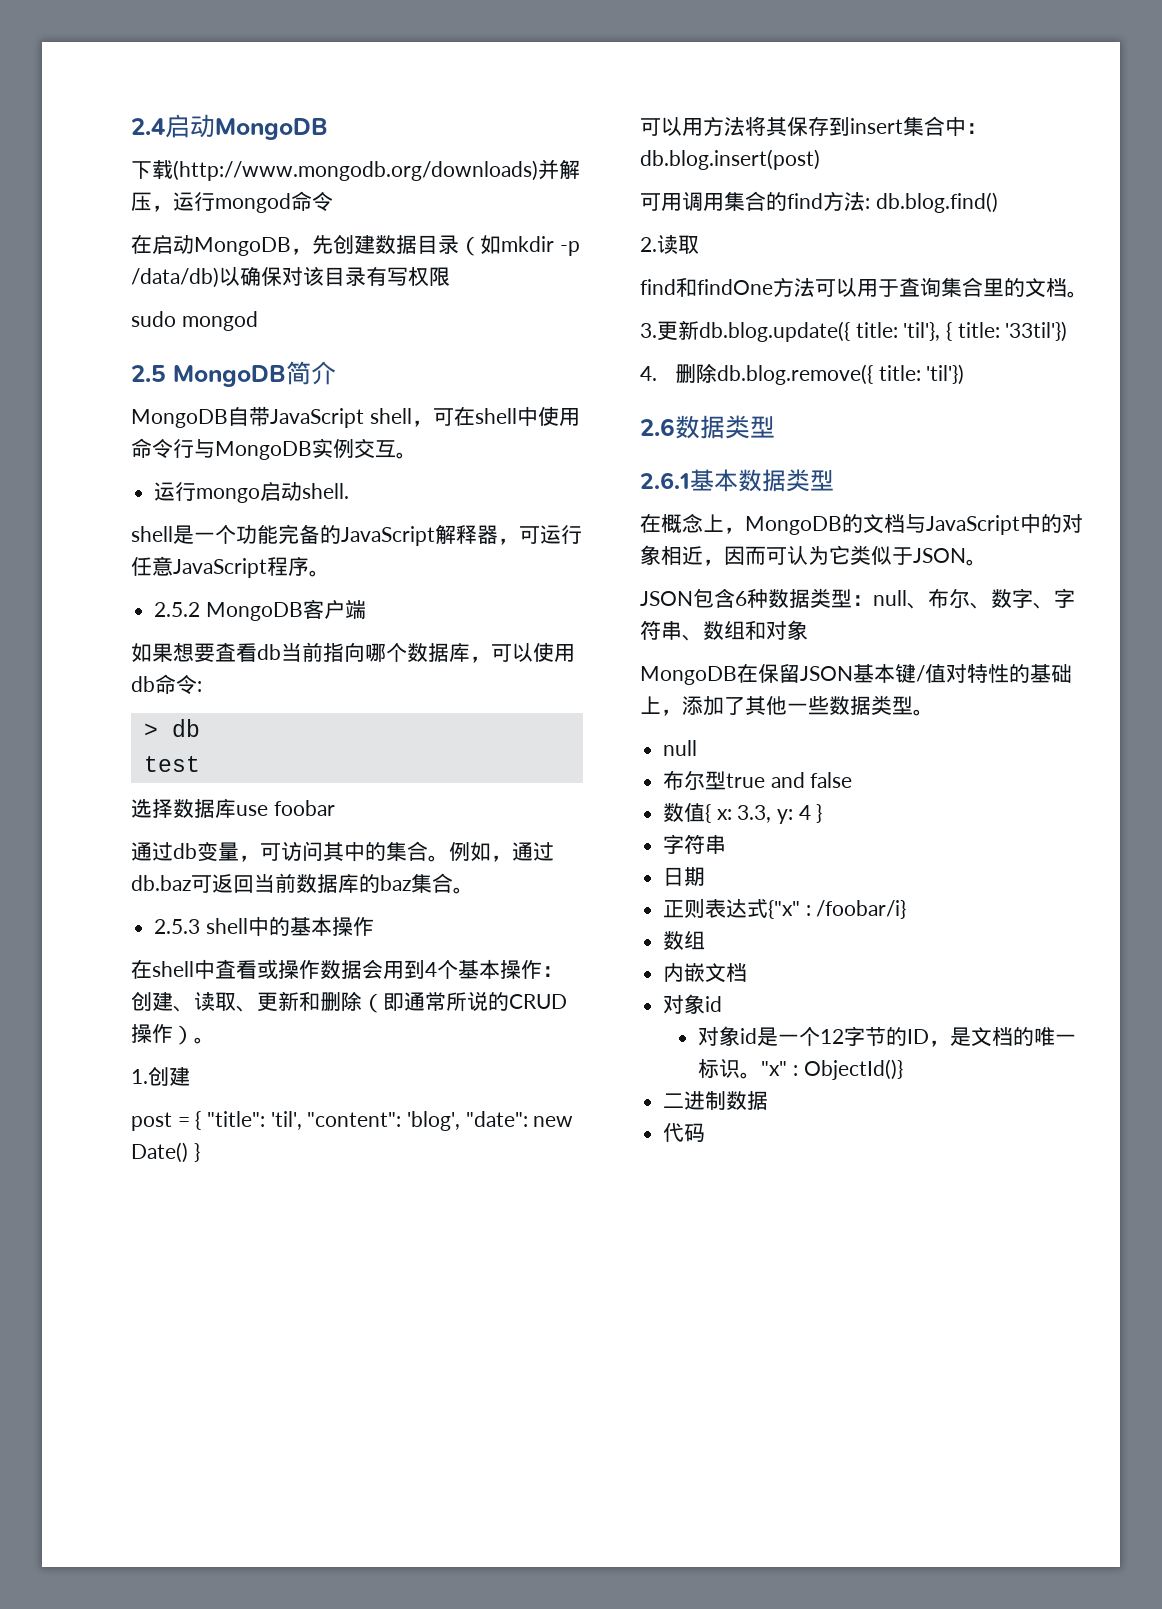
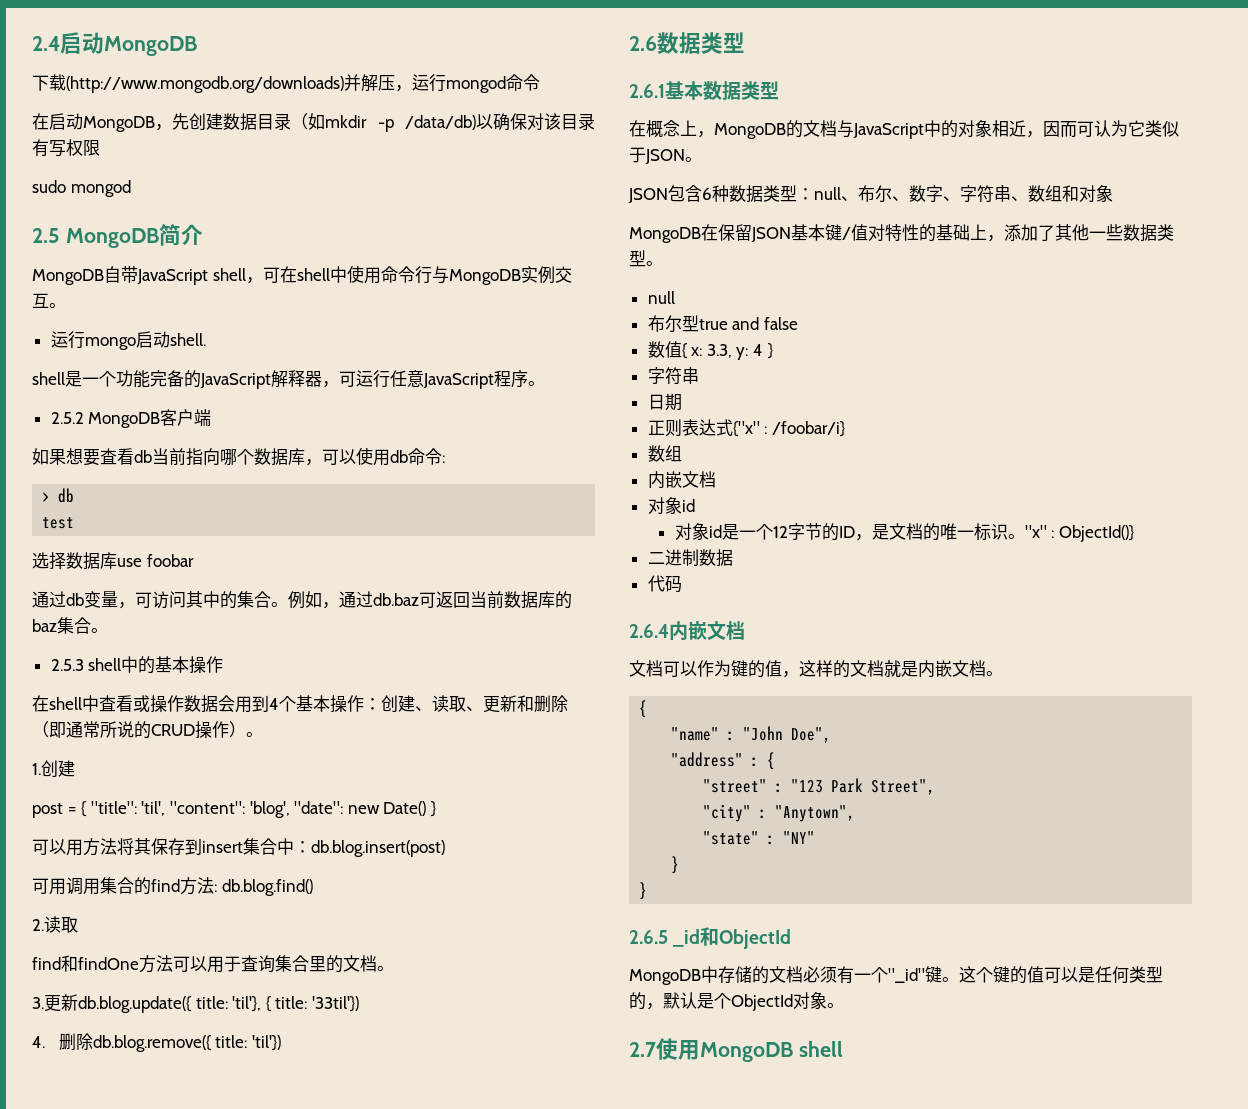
(706, 1132) none -> [629,621,745,641] [629,660,1003,678] [639,700,648,718] [671,726,832,743] [671,752,776,770] [703,778,936,795] [703,804,856,822] [703,831,816,845] [671,856,680,874] [639,882,648,900] [629,927,792,949] [629,966,1163,985] [629,992,844,1011] [629,1038,843,1062] // 2.6.4内嵌文档 // 文档可以作为键的值，这样的文档就是内嵌文档。 // { // "name" : "John Doe", // "address" : { // "street" : "123 Park Street", // "city" : "Anytown", // "state" : "NY" // } // } // 2.6.5 _id和ObjectId // MongoDB中存储的文档必须有一个"_id"键。这个键的值可以是任何类型的，默认是个ObjectId对象。 // 2.7使用MongoDB shell

